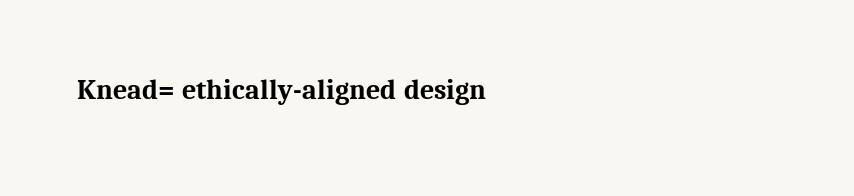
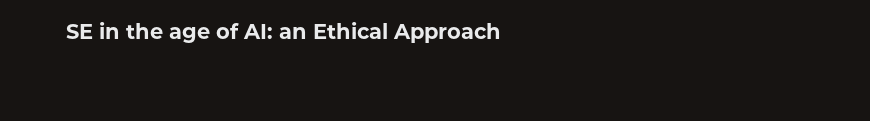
[77,79,486,105] Knead= ethically-aligned design -> [66,22,501,43] SE in the age of AI: an Ethical Approach

